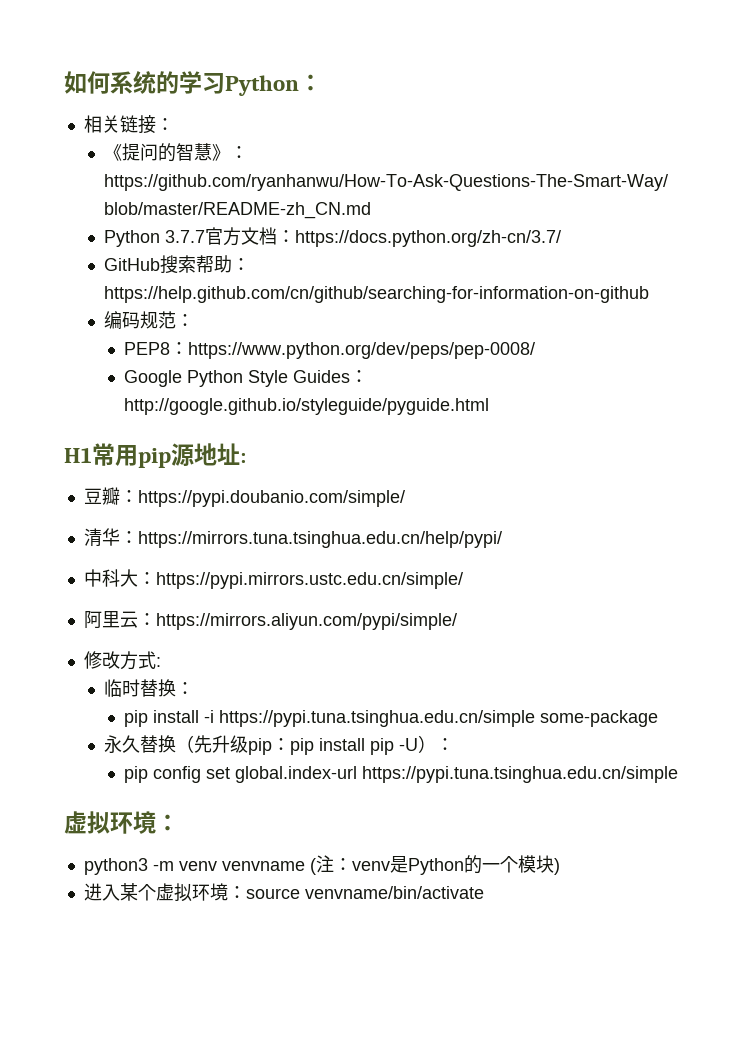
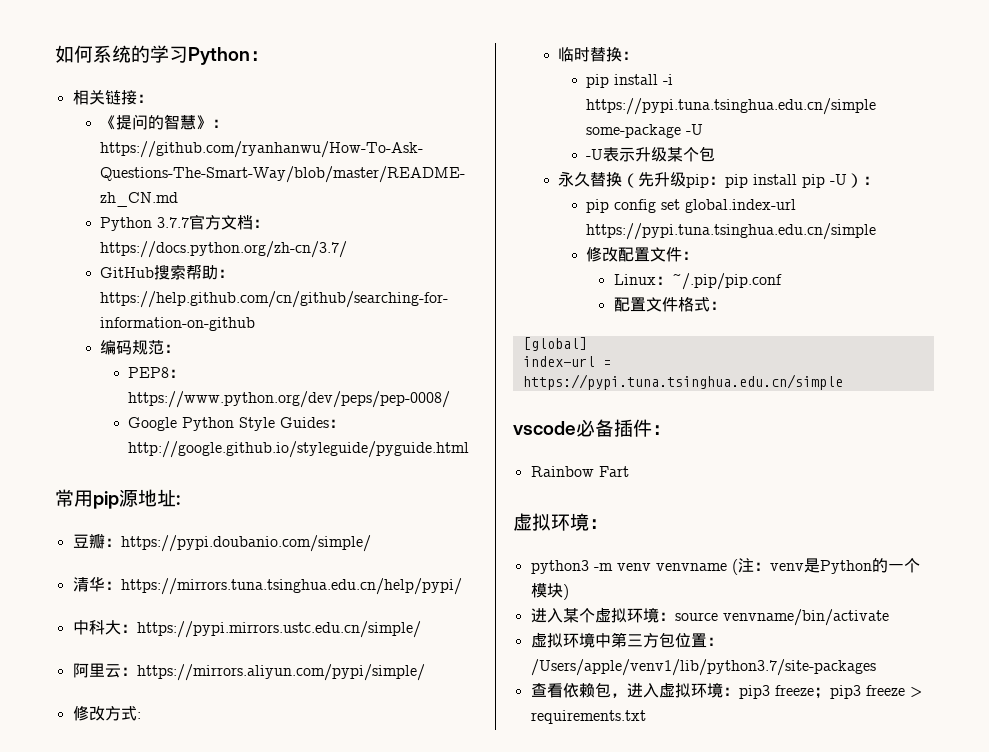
[64,447,92,463] H1 -> (470, 449) none
(659, 718) none -> [686,124,704,135] [586,146,716,162] -U // -U表示升级某个包
(679, 774) none -> [586,246,699,262] [613,273,782,290] [613,297,726,312] [522,337,587,351] [522,356,611,367] [522,374,843,390] [513,419,671,437] [530,466,629,477] // 修改配置文件： // Linux：~/.pip/pip.conf // 配置文件格式： // [global] // index-url = https://pypi.tuna.tsinghua.edu.cn/simple // vscode必备插件： // Rainbow Fart
(484, 892) none -> [530,632,723,648] [530,659,876,676] [530,682,922,699] [530,710,646,724] // 虚拟环境中第三方包位置：/Users/apple/venv1/lib/python3.7/site-packages // 查看依赖包，进入虚拟环境：pip3 freeze；pip3 freeze > requirements.txt

